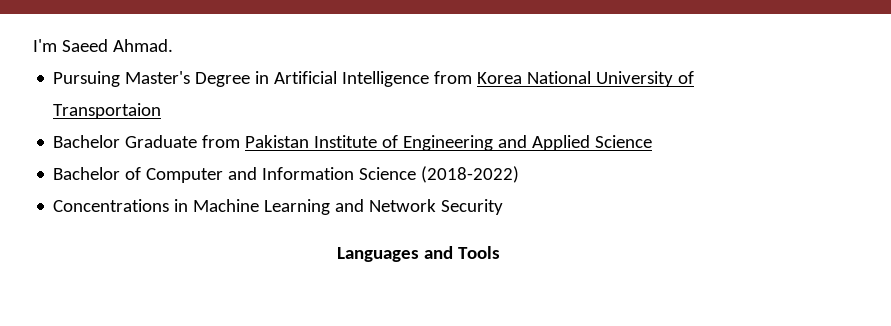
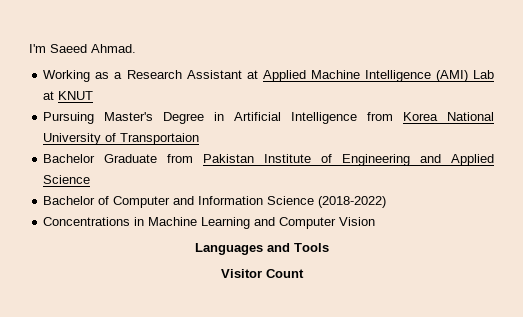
(173, 45) none -> [43,70,494,82] [43,91,94,100] // Working as a Research Assistant at Applied Machine Intelligence (AMI) Lab at KNUT
[369,199,504,215] Network Security -> [279,217,376,229] Computer Vision
(500, 252) none -> [220,269,304,278] // Visitor Count

